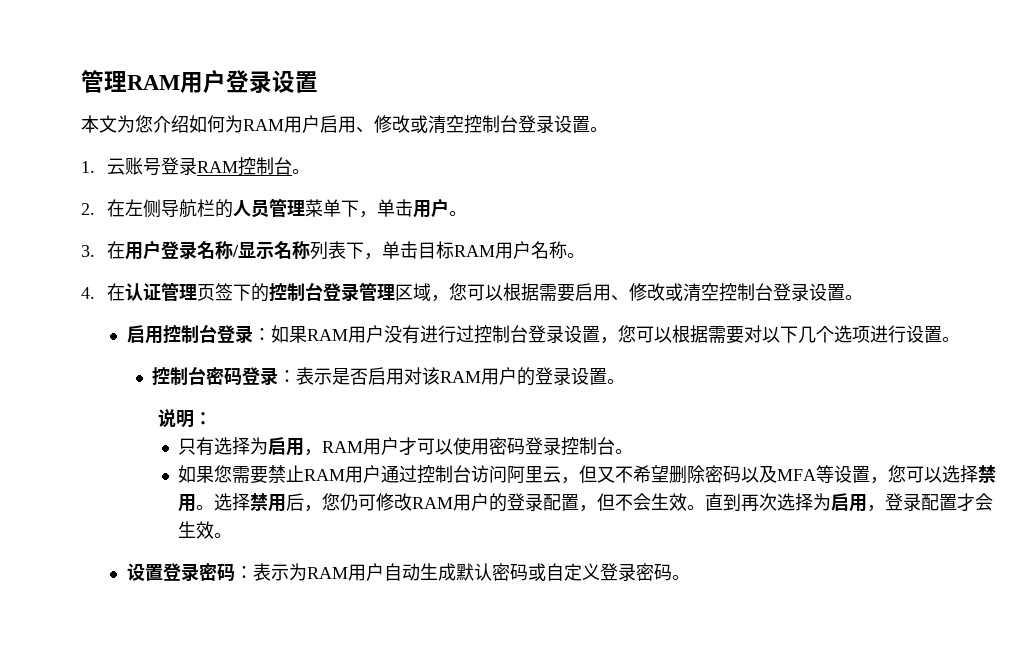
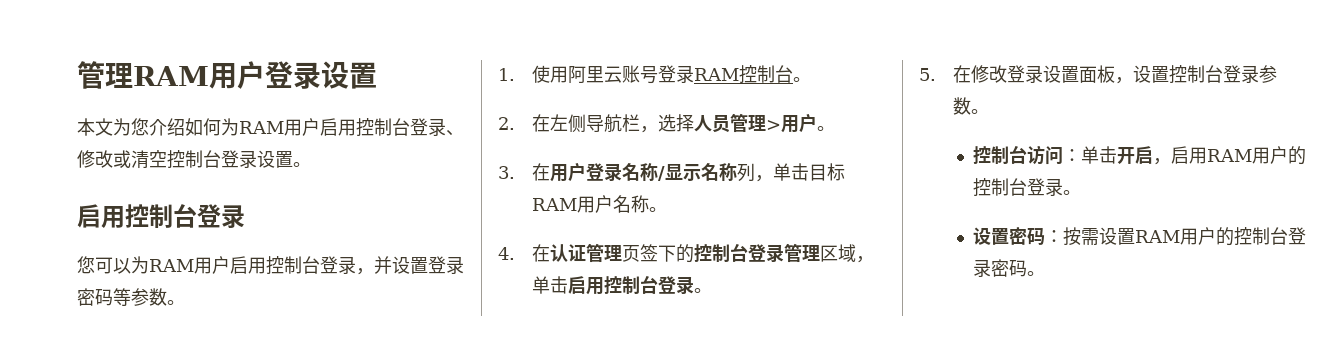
[356,115,608,134] 、修改或清空控制台登录设置。 -> [356,118,464,137] [77,150,311,169] [77,204,245,229] [77,256,464,275] [77,288,185,306] 控制台登录、修改或清空控制台登录设置。 // 启用控制台登录 // 您可以为RAM用户启用控制台登录，并设置登录密码等参数。
(95, 167) none -> [532,65,605,84] 使用阿里
[214,199,233,218] 的 -> [640,114,695,133] ，选择
[304,199,413,218] 菜单下，单击 -> [766,120,782,130] >
[327,241,364,259] 表下 -> (756, 172) none
[448,283,863,302] [126,324,960,344] [152,366,626,386] [158,409,213,428] [178,437,634,456] [178,465,997,484] [178,493,994,512] [178,521,233,539] [126,563,600,582] 您可以根据需要启用、修改或清空控制台登录设置。 // 启用控制台登录：如果RAM用户没有进行过控制台登录设置，您可以根据需要对以下几个选项进行设置。 // 控制台密码登录：表示是否启用对该RAM用户的登录设置。 // 说明： // 只有选择为启用，RAM用户才可以使用密码登录控制台。 // 如果您需要禁止RAM用户通过控制台访问阿里云，但又不希望删除密码以及MFA等设置，您可以选择禁用。选择禁用后，您仍可修改RAM用户的登录配置，但不会生效。直到再次选择为启用，登录配置才会生效。 // 设置登录密码：表示为RAM用户自动生成默认密码或自定义 -> [532,275,713,295] [919,65,1278,84] [953,97,990,115] [972,145,1306,165] [972,178,1081,197] [972,227,1288,246] 单击启用控制台登录。 // 5.在修改登录设置面板，设置控制台登录参数。 // 控制台访问：单击开启，启用RAM用户的控制台登录。 // 设置密码：按需设置RAM用户的控制台

